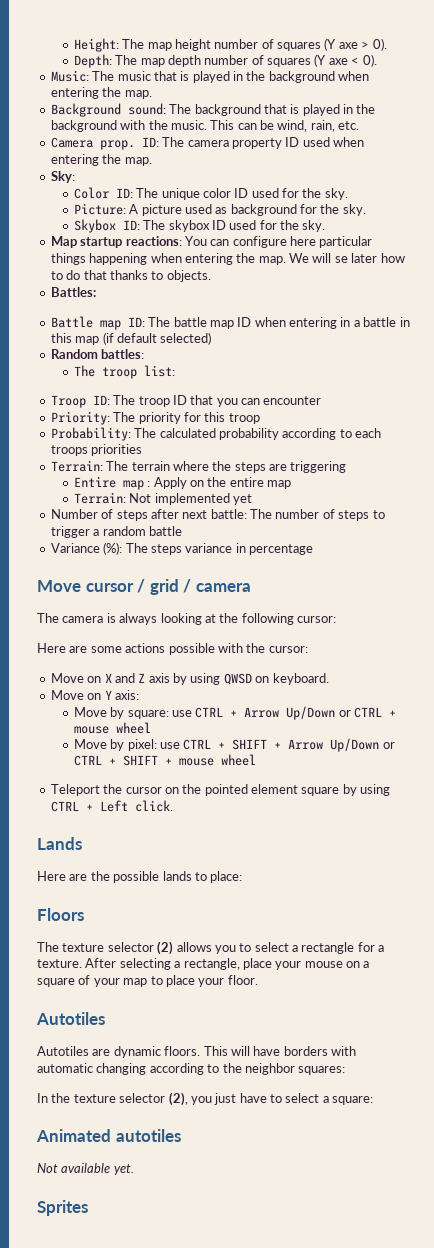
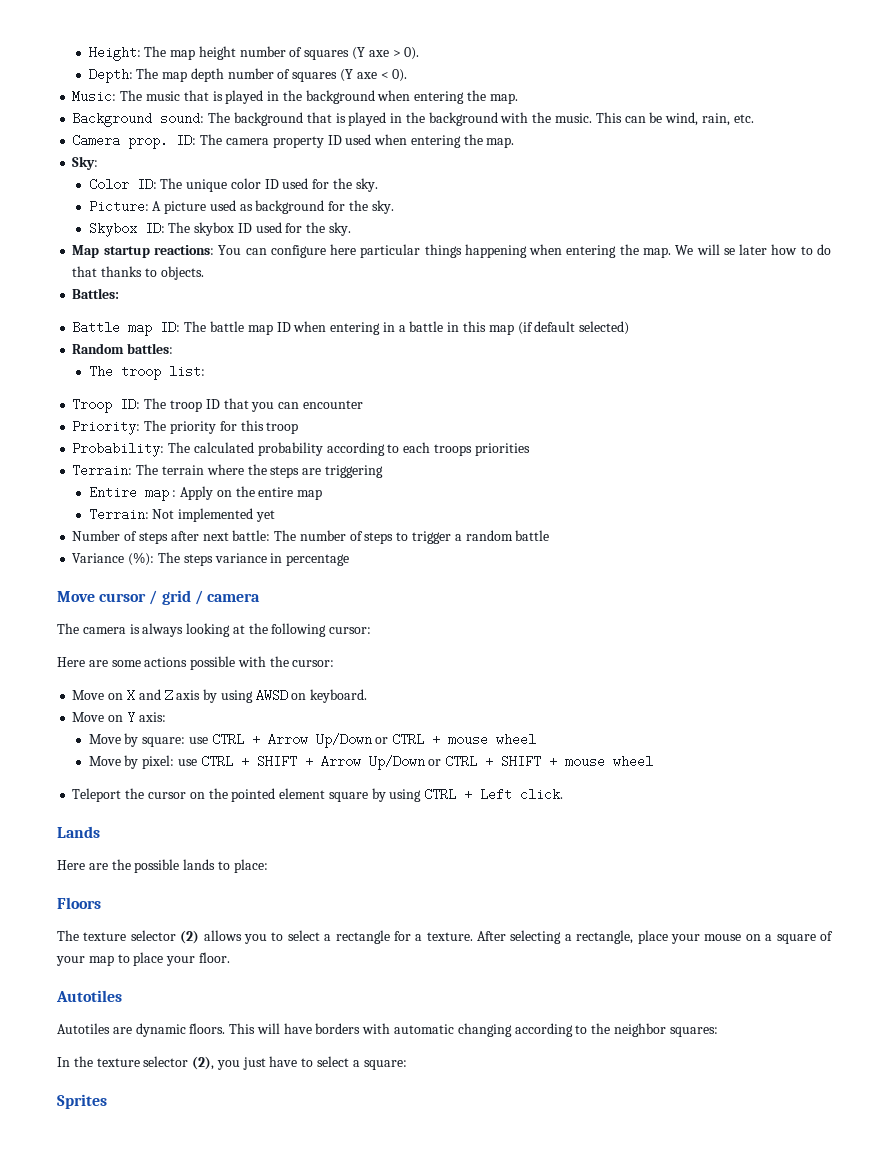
[223,673,252,685] QWSD -> [255,689,288,702] AWSD
[36,1129,181,1142] [37,1163,134,1175] // Animated autotiles // Not available yet. -> (407, 1065) none

